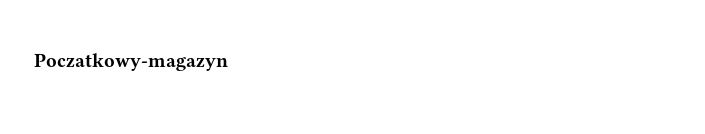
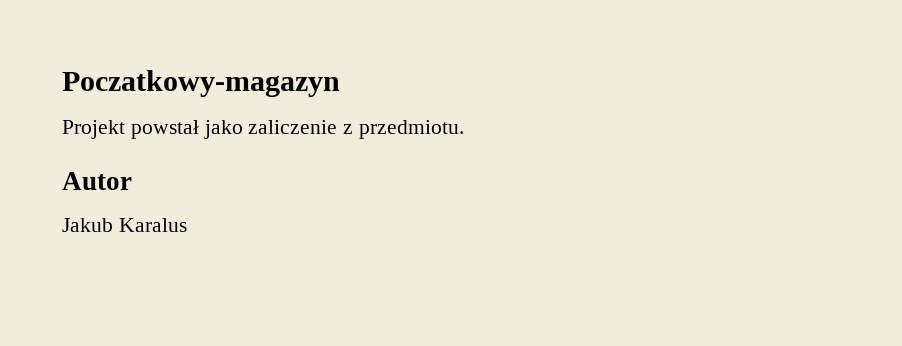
(228, 62) none -> [62,120,465,139] [62,172,132,190] [62,218,187,232] // Projekt powstał jako zaliczenie z przedmiotu. // Autor // Jakub Karalus

